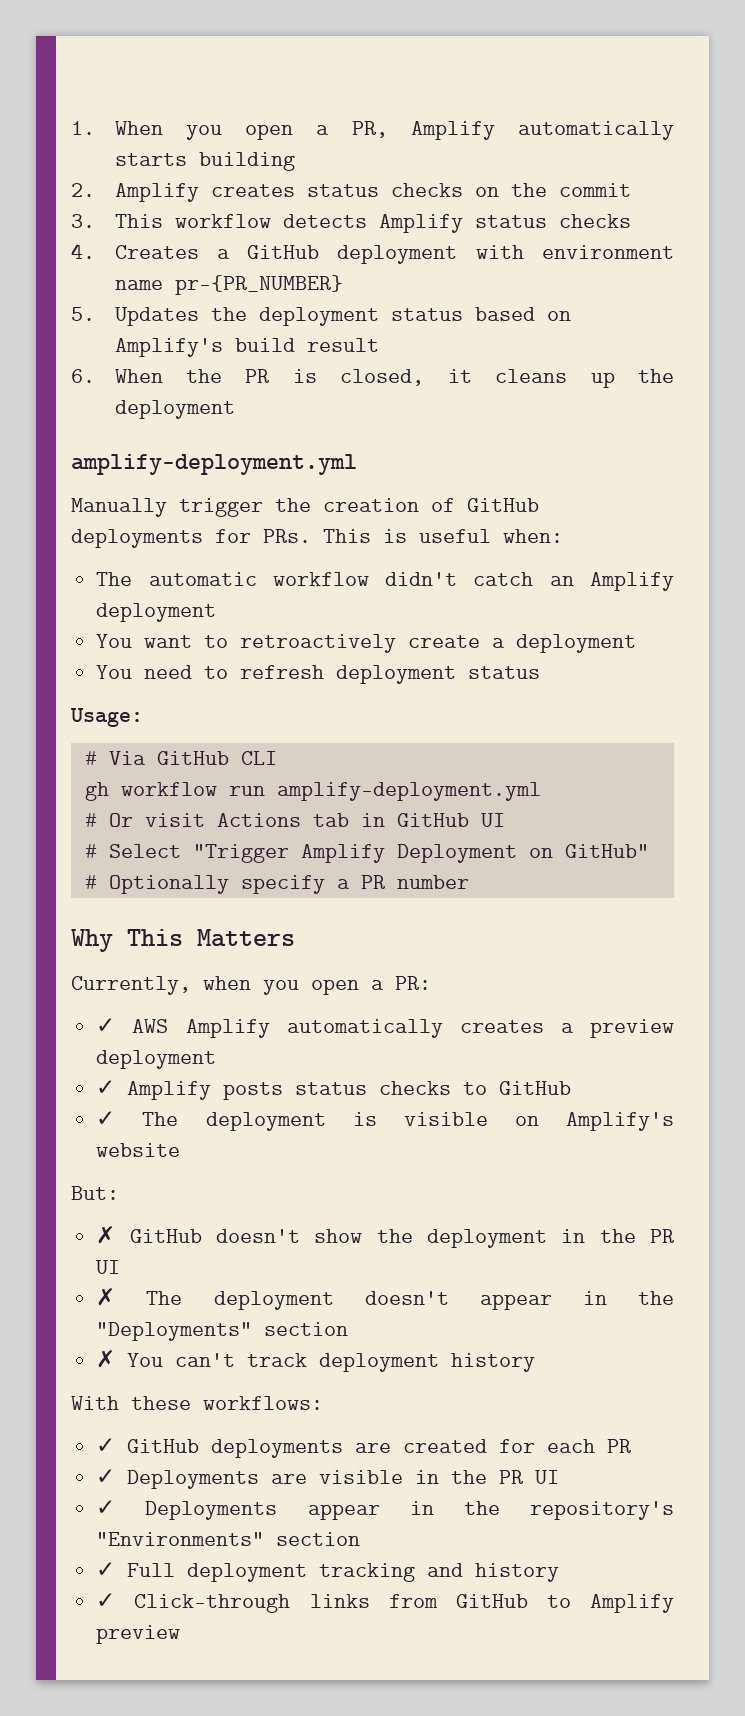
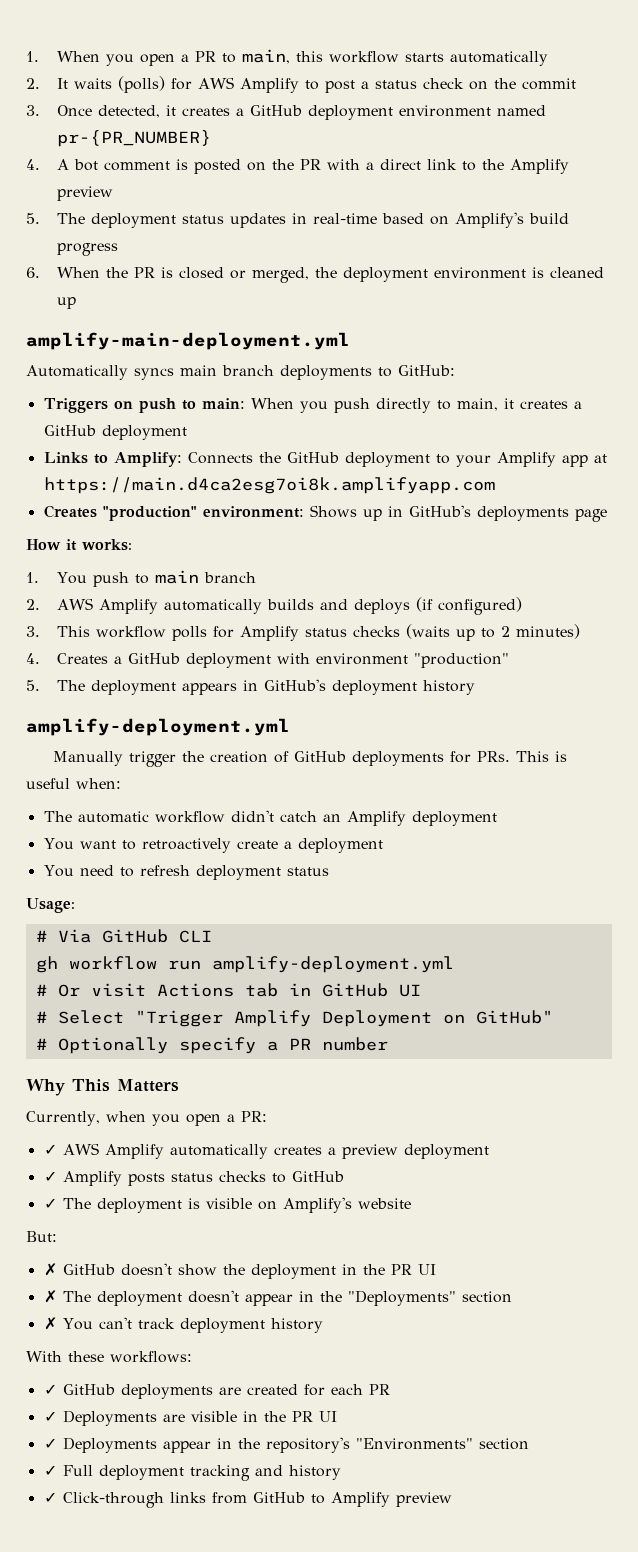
[351,121,674,140] [114,152,295,171] [71,183,631,202] PR, Amplify automatically starts building // 2. Amplify creates status checks on the commit -> [194,49,548,66] [26,76,576,93] [26,105,546,120] [56,130,211,147] [26,159,569,174] [56,186,113,201] [26,212,569,228] [56,243,118,256] [26,267,604,283] [56,297,76,309] [26,332,350,350] [26,365,455,380] [43,398,582,413] [43,425,187,440] [43,452,607,467] [43,477,495,494] [43,505,607,522] [26,539,132,551] [26,570,256,587] [26,597,522,615] PR to main, this workflow starts automatically // 2. It waits (polls) for AWS Amplify to post a status check on the commit // 3. Once detected, it creates a GitHub deployment environment named pr-{PR_NUMBER} // 4. A bot comment is posted on the PR with a direct link to the Amplify preview // 5. The deployment status updates in real-time based on Amplify's build progress // 6. When the PR is closed or merged, the deployment environment is cleaned up // amplify-main-deployment.yml // Automatically syncs main branch deployments to GitHub: // Triggers on push to main: When you push directly to main, it creates a GitHub deployment // Links to Amplify: Connects the GitHub deployment to your Amplify app at https://main.d4ca2esg7oi8k.amplifyapp.com // Creates "production" environment: Shows up in GitHub's deployments page // How it works: // 1. You push to main branch // 2. AWS Amplify automatically builds and deploys (if configured)
[282,214,367,228] detects -> [171,626,234,641] polls for
(631, 221) none -> [405,624,580,641] (waits up to 2 minutes)
[114,275,343,295] [71,307,571,326] [114,338,379,357] [71,369,674,388] [114,400,235,419] name pr-{PR_NUMBER} // 5. Updates the deployment status based on Amplify's build result // 6. When the PR is closed, it cleans up the deployment -> [413,653,509,668] [26,679,475,695] "production" // 5. The deployment appears in GitHub's deployment history

